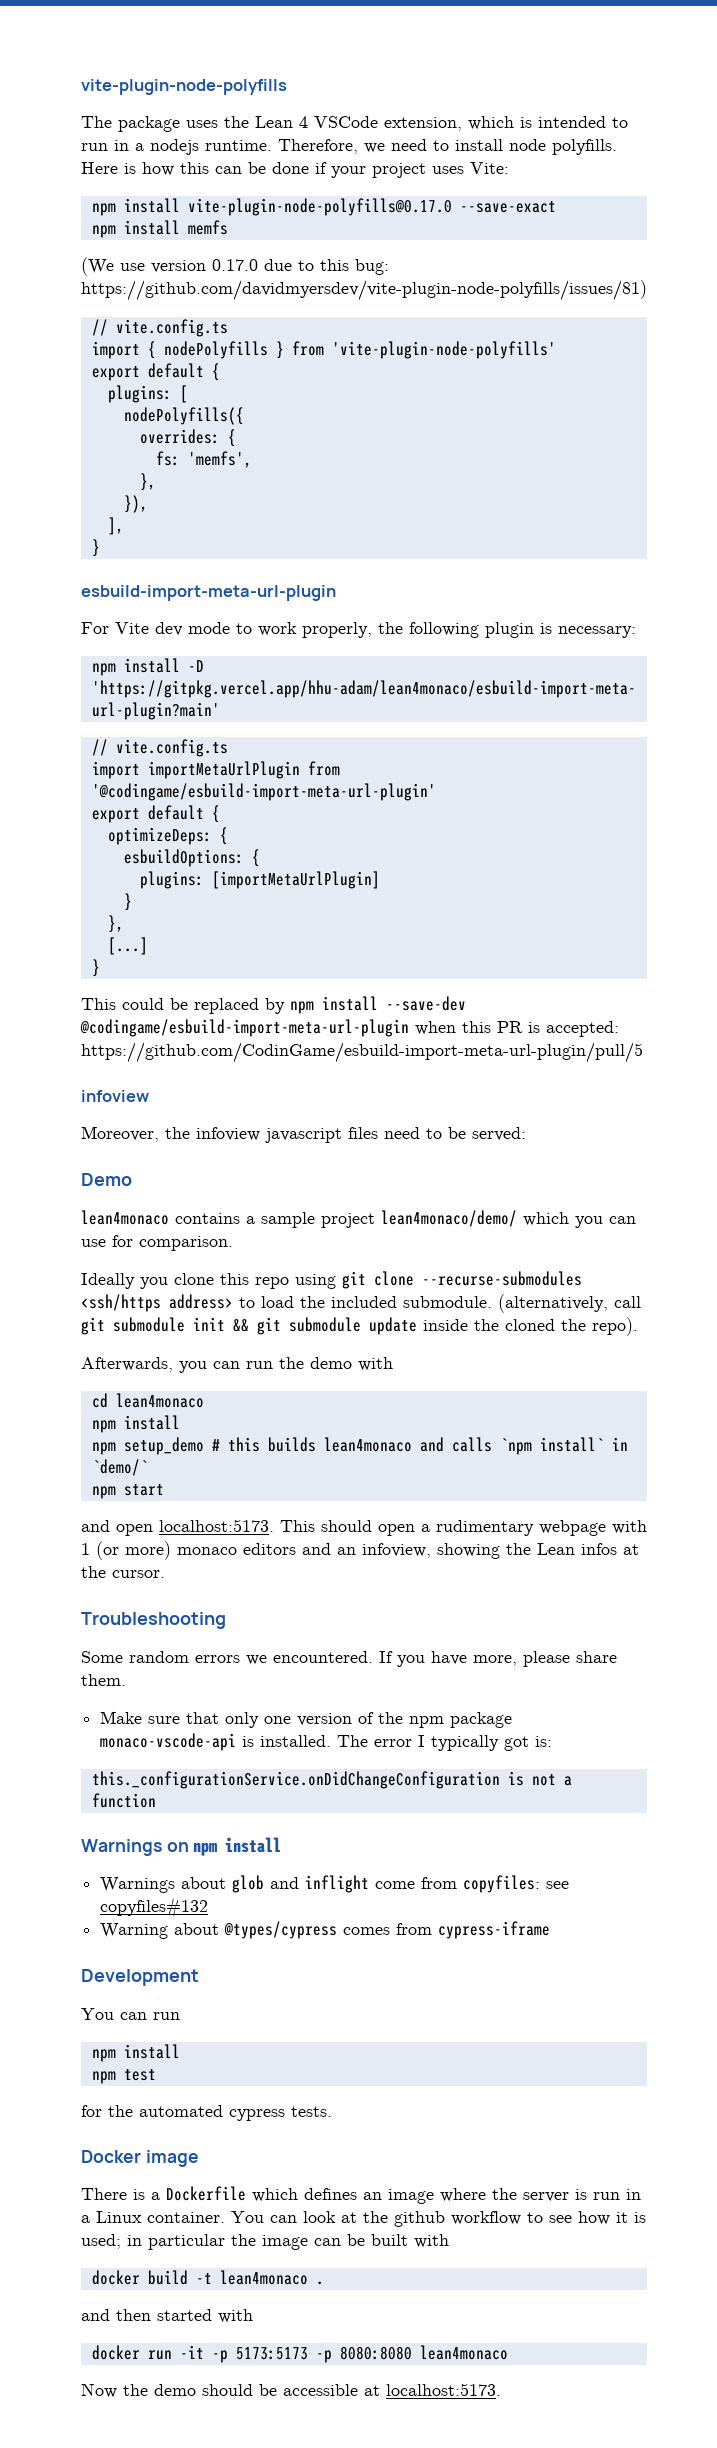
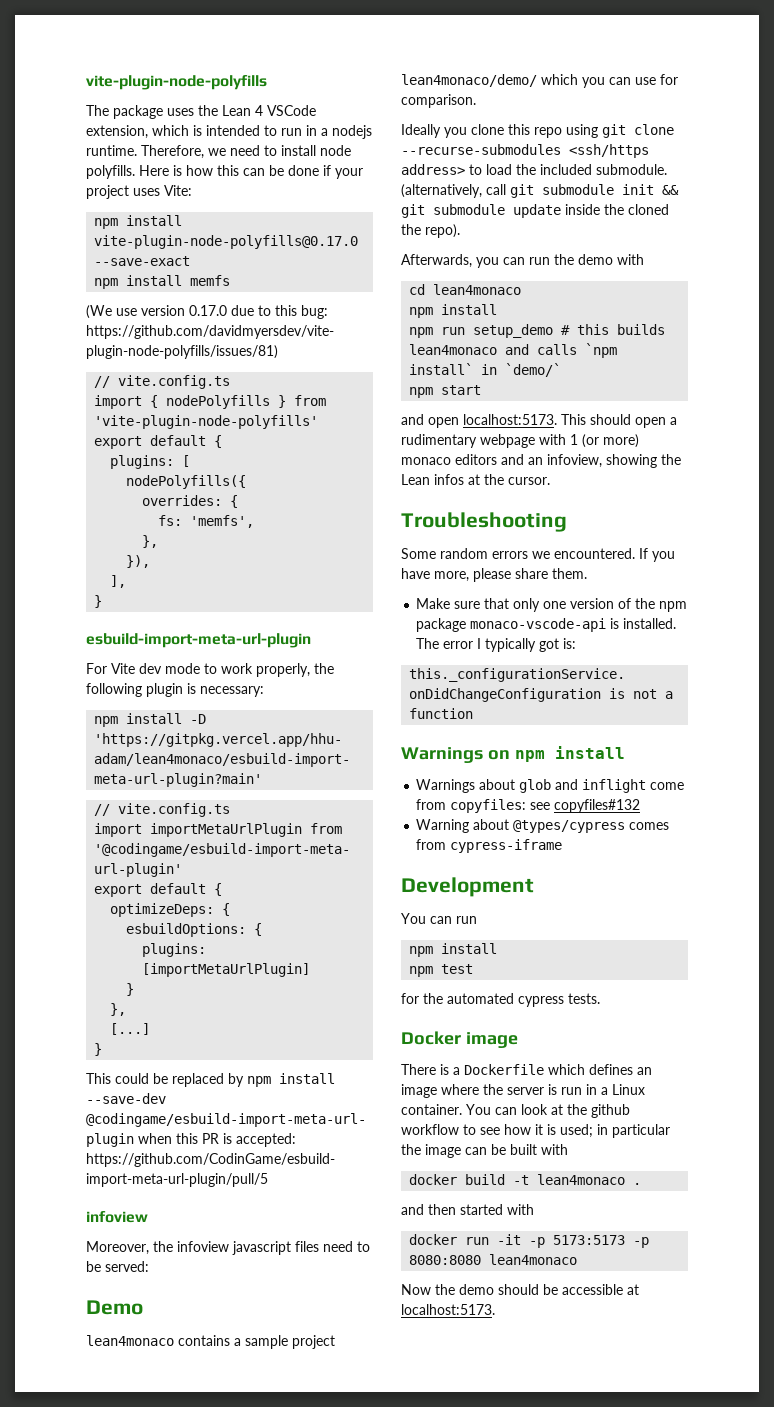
(116, 1448) none -> [441,327,466,335] run

